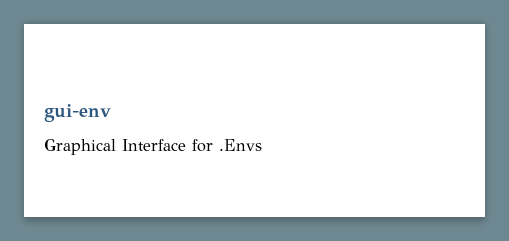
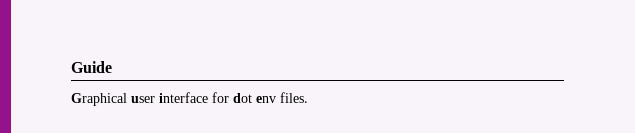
[44,104,111,122] gui-env -> [71,61,112,73] Guide
[122,139,262,152] Interface for .Envs -> [131,92,308,103] user interface for dot env files.

